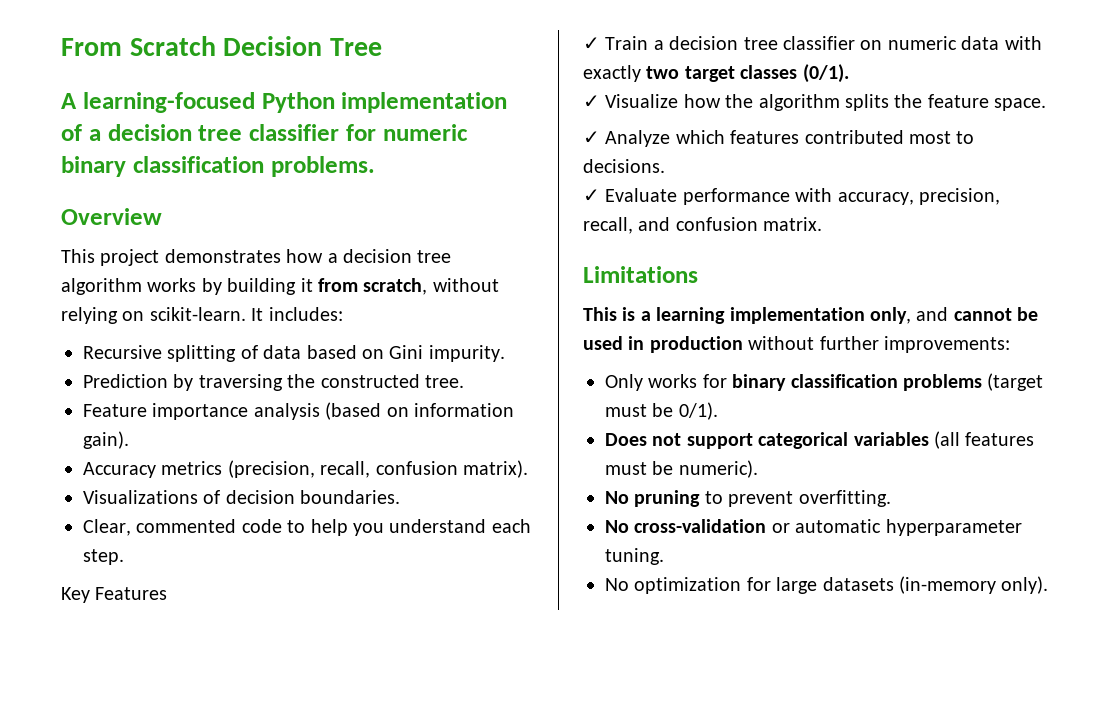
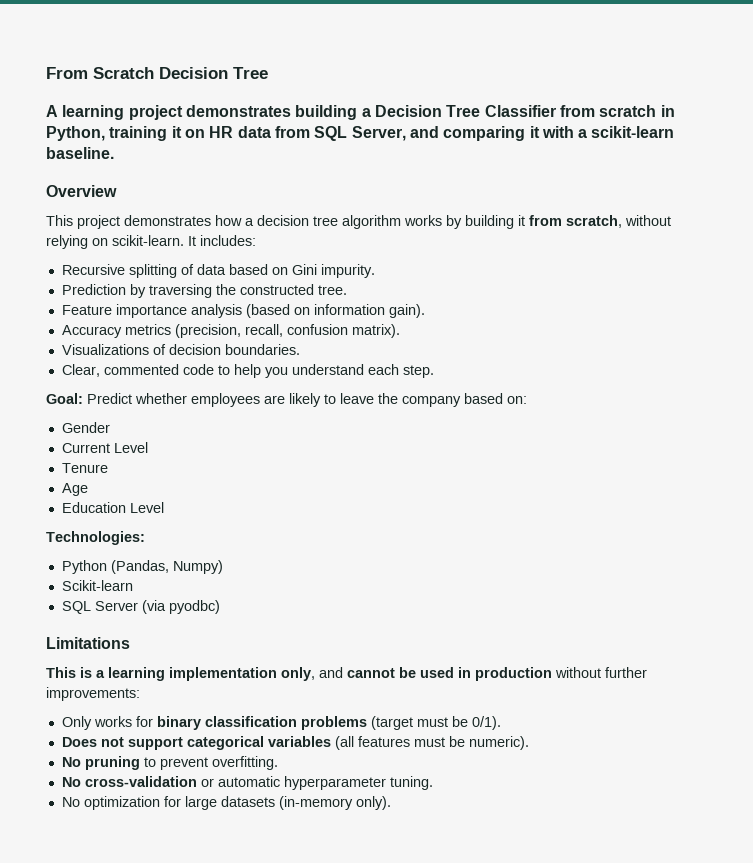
[82,92,508,113] [61,124,468,141] [61,156,375,177] learning-focused Python implementation of a decision tree classifier for numeric binary classification problems. -> [62,105,675,120] [46,126,675,141] [46,147,114,159] learning project demonstrates building a Decision Tree Classifier from scratch in Python, training it on HR data from SQL Server, and comparing it with a scikit-learn baseline.
[61,587,168,603] [583,36,1042,50] [583,64,849,83] [583,94,1047,111] [583,130,975,147] [583,159,665,173] [583,188,1000,205] [583,217,823,234] Key Features // ✓ Train a decision tree classifier on numeric data with exactly two target classes (0/1). // ✓ Visualize how the algorithm splits the feature space. // ✓ Analyze which features contributed most to decisions. // ✓ Evaluate performance with accuracy, precision, recall, and confusion matrix. -> [46,393,527,407] [61,422,110,433] [61,442,148,453] [61,463,108,473] [61,483,88,496] [61,502,164,513] [46,531,145,545] [61,560,223,574] [61,580,133,591] [61,600,220,614] Goal: Predict whether employees are likely to leave the company based on: // Gender // Current Level // Tenure // Age // Education Level // Technologies: // Python (Pandas, Numpy) // Scikit-learn // SQL Server (via pyodbc)

